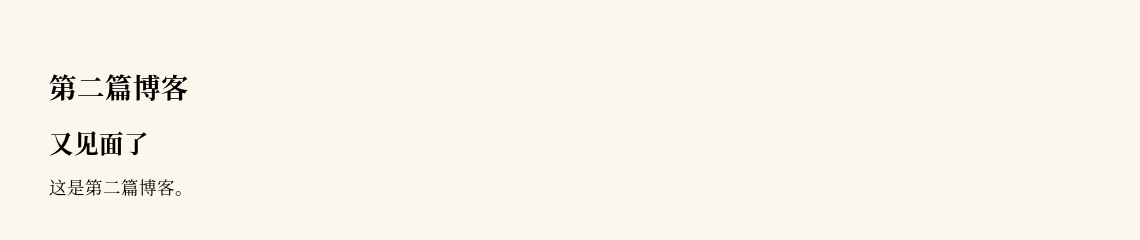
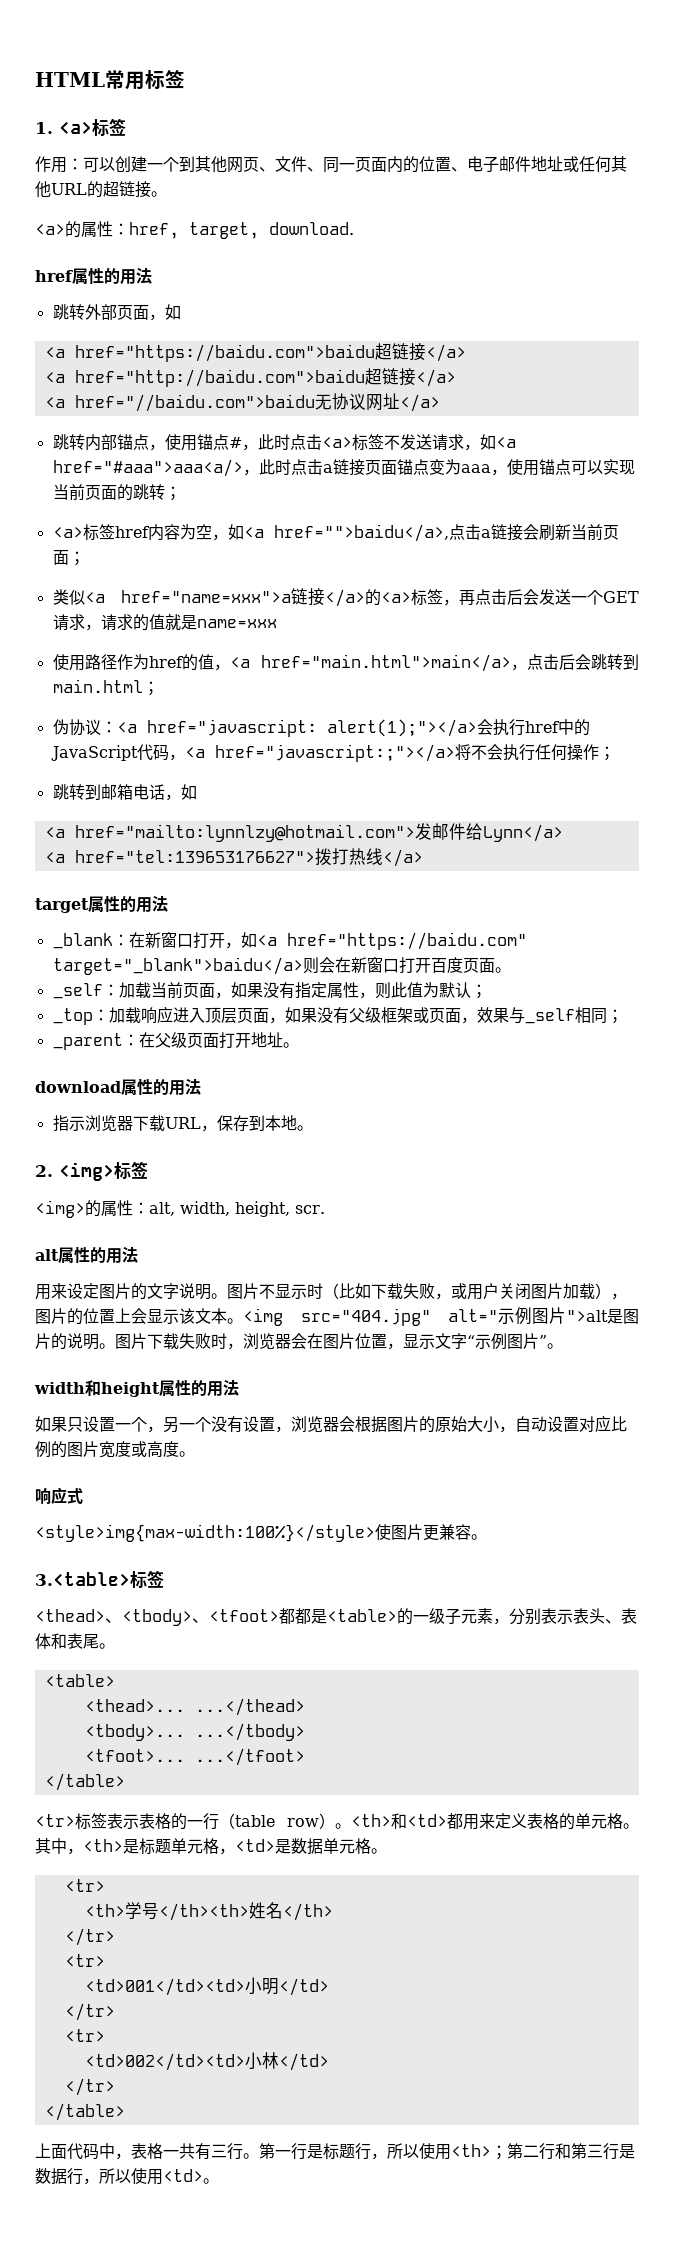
[49,74,189,101] [49,131,149,156] [49,179,175,196] 第二篇博客 // 又见面了 // 这是第二篇博客 -> [35,70,185,90] [35,118,126,136] [35,156,627,173] [35,181,167,198] [35,221,354,239] [35,267,152,285] [52,304,181,321] [44,343,466,362] [44,368,456,387] [44,393,440,412] [52,434,516,451] [52,459,635,477] [52,484,181,501] [52,524,619,542] [52,550,85,566] [52,588,639,607] [52,614,277,631] [52,654,639,672] [52,679,159,696] [52,719,590,737] [50,744,615,762] [52,784,197,801] [44,823,563,842] [44,848,423,867] [35,895,168,913] [52,932,527,950] [52,957,511,975] [52,982,487,999] [52,1006,623,1025] [52,1032,299,1050] [35,1078,201,1096] [52,1115,313,1132] [35,1161,148,1181] [35,1200,325,1218] [35,1246,138,1264] [35,1283,627,1300] [35,1307,639,1326] [35,1333,563,1350] [34,1379,239,1397] [35,1415,627,1433] [35,1441,195,1458] [35,1487,83,1505] [35,1524,487,1542] [35,1570,164,1588] [35,1608,637,1626] [35,1633,115,1649] [44,1674,115,1687] [84,1698,305,1716] [84,1723,305,1741] [84,1748,305,1766] [44,1773,125,1791] [35,1813,639,1830] [35,1838,387,1855] [64,1879,105,1892] [84,1902,333,1921] [64,1928,115,1946] [64,1954,105,1967] [84,1977,329,1996] [64,2003,115,2021] [64,2029,105,2042] [84,2052,329,2071] [64,2078,115,2096] [44,2103,125,2121] [35,2143,635,2160] [35,2168,203,2185] HTML常用标签 // 1. <a>标签 // 作用：可以创建一个到其他网页、文件、同一页面内的位置、电子邮件地址或任何其他URL的超链接。 // <a>的属性：href, target, download. // href属性的用法 // 跳转外部页面，如 // <a href="https://baidu.com">baidu超链接</a> // <a href="http://baidu.com">baidu超链接</a> // <a href="//baidu.com">baidu无协议网址</a> // 跳转内部锚点，使用锚点#，此时点击<a>标签不发送请求，如<a href="#aaa">aaa<a/>，此时点击a链接页面锚点变为aaa，使用锚点可以实现当前页面的跳转； // <a>标签href内容为空，如<a href="">baidu</a>,点击a链接会刷新当前页面； // 类似<a href="name=xxx">a链接</a>的<a>标签，再点击后会发送一个GET请求，请求的值就是name=xxx // 使用路径作为href的值，<a href="main.html">main</a>，点击后会跳转到main.html； // 伪协议：<a href="javascript: alert(1);"></a>会执行href中的JavaScript代码，<a href="javascript:;"></a>将不会执行任何操作； // 跳转到邮箱电话，如 // <a href="mailto:lynnlzy@hotmail.com">发邮件给Lynn</a> // <a href="tel:139653176627">拨打热线</a> // target属性的用法 // _blank：在新窗口打开，如<a href="https://baidu.com" target="_blank">baidu</a>则会在新窗口打开百度页面。 // _self：加载当前页面，如果没有指定属性，则此值为默认； // _top：加载响应进入顶层页面，如果没有父级框架或页面，效果与_self相同； // _parent：在父级页面打开地址。 // download属性的用法 // 指示浏览器下载URL，保存到本地。 // 2. <img>标签 // <img>的属性：alt, width, height, scr. // alt属性的用法 // 用来设定图片的文字说明。图片不显示时（比如下载失败，或用户关闭图片加载），图片的位置上会显示该文本。<img src="404.jpg" alt="示例图片">alt是图片的说明。图片下载失败时，浏览器会在图片位置，显示文字“示例图片”。 // width和height属性的用法 // 如果只设置一个，另一个没有设置，浏览器会根据图片的原始大小，自动设置对应比例的图片宽度或高度。 // 响应式 // <style>img{max-width:100%}</style>使图片更兼容。 // 3.<table>标签 // <thead>、<tbody>、<tfoot>都都是<table>的一级子元素，分别表示表头、表体和表尾。 // <table> // <thead>... ...</thead> // <tbody>... ...</tbody> // <tfoot>... ...</tfoot> // </table> // <tr>标签表示表格的一行（table row）。<th>和<td>都用来定义表格的单元格。其中，<th>是标题单元格，<td>是数据单元格。 // <tr> // <th>学号</th><th>姓名</th> // </tr> // <tr> // <td>001</td><td>小明</td> // </tr> // <tr> // <td>002</td><td>小林</td> // </tr> // </table> // 上面代码中，表格一共有三行。第一行是标题行，所以使用<th>；第二行和第三行是数据行，所以使用<td>

